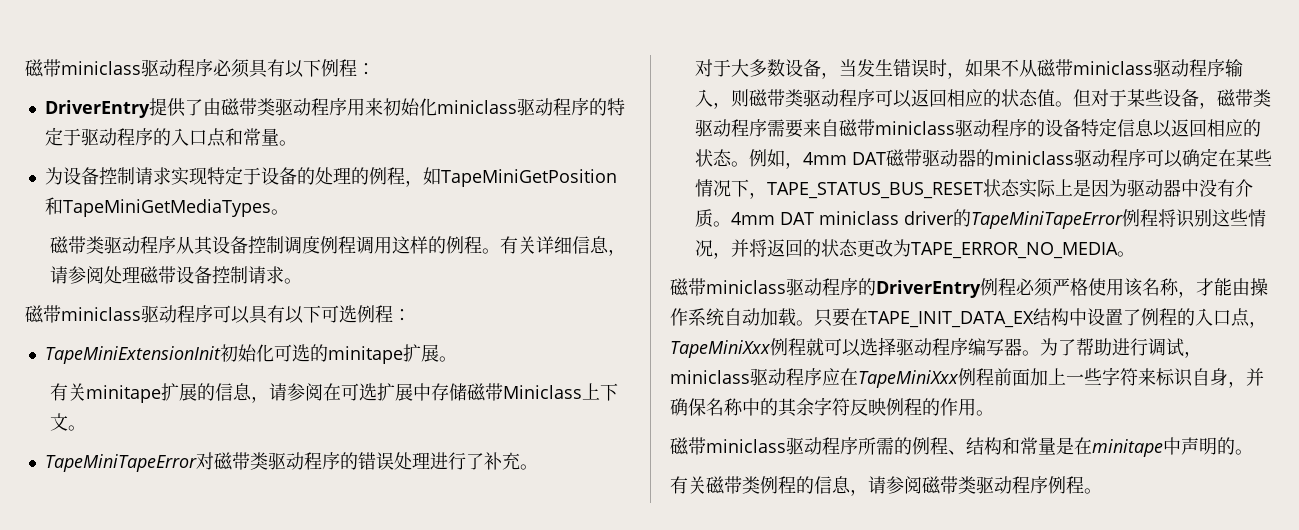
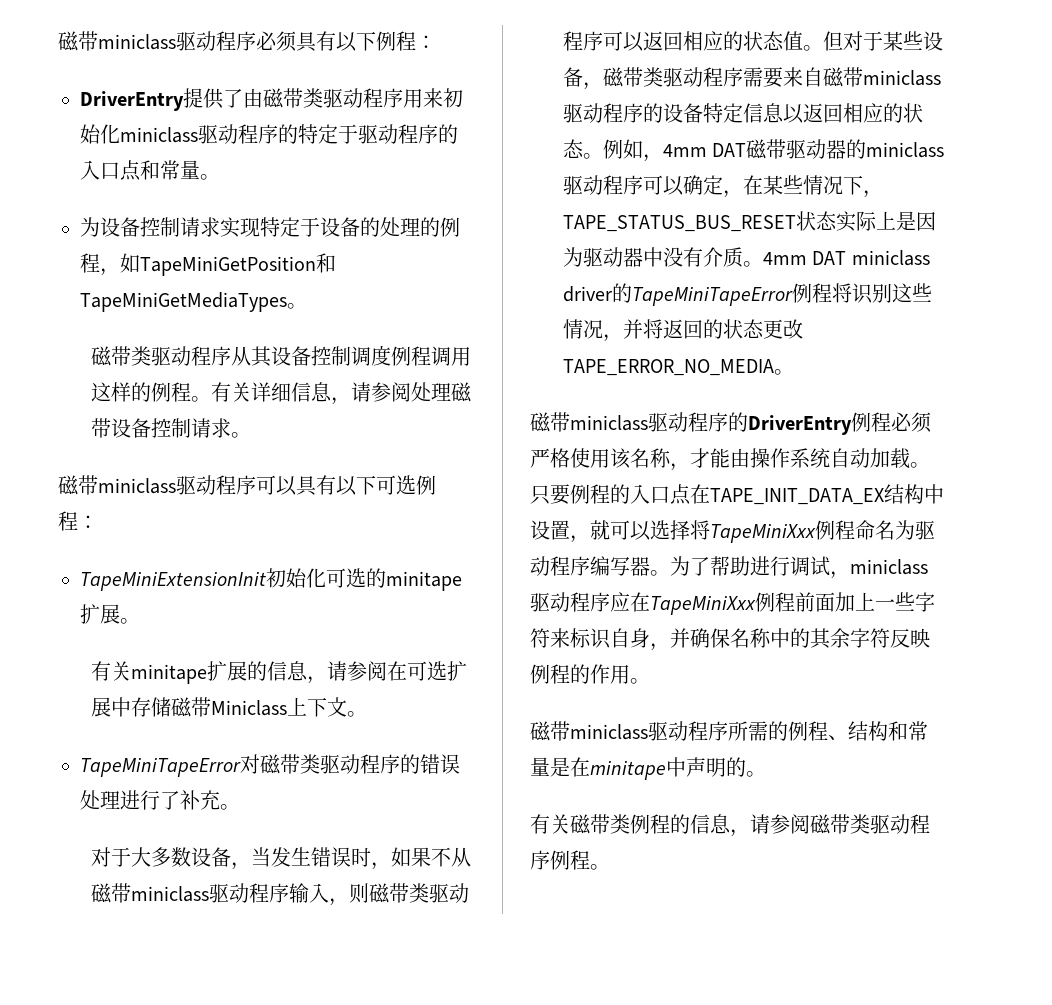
(1218, 157) none -> [722,190,743,198] ，
[892,239,911,257] 为 -> (803, 329) none
(850, 317) none -> [570,484,691,505] 例程的入口点
[1122,308,1267,328] [670,337,896,358] 了例程的入口点，TapeMiniXxx例程就可以选择 -> [570,520,915,543] ，就可以选择将TapeMiniXxx例程命名为

